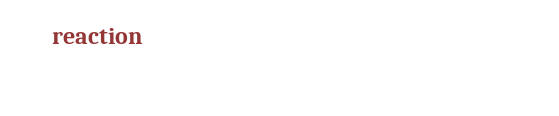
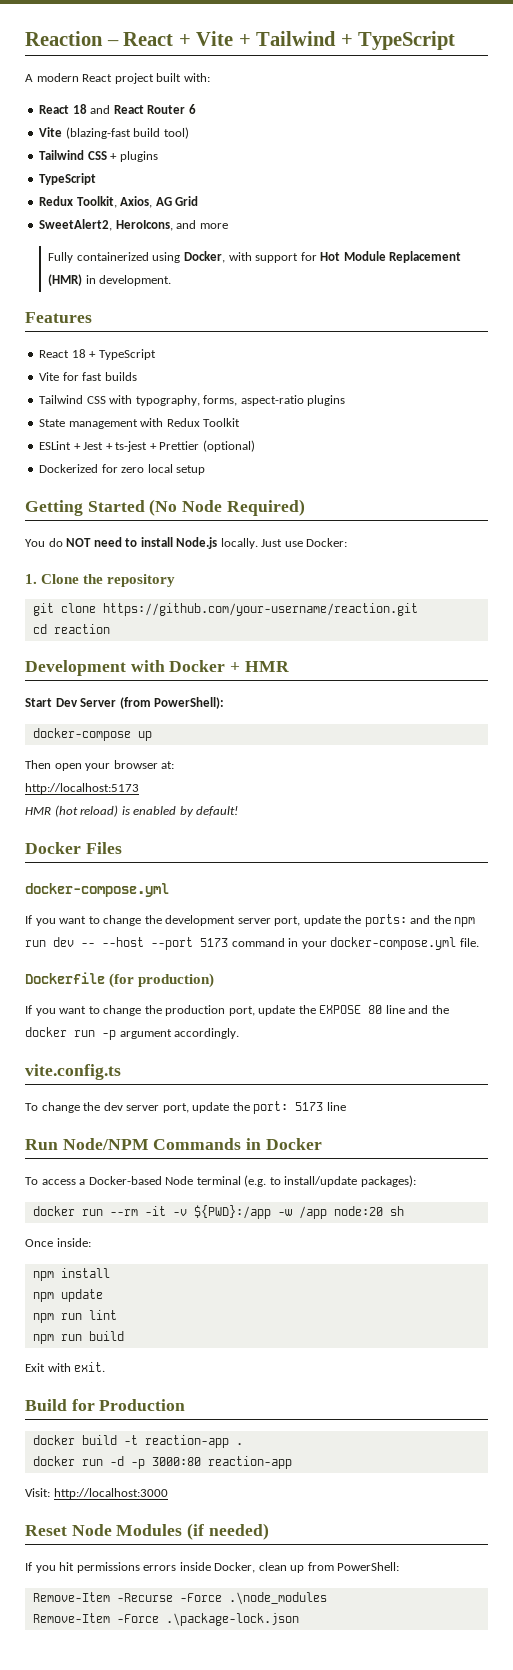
[52,28,143,44] reaction -> [25,31,456,50] [25,73,210,84] [39,104,196,114] [39,127,189,139] [39,150,158,162] [39,173,97,185] [39,196,199,208] [39,219,228,231] [48,251,462,263] [48,274,172,286] [25,312,92,323] [39,349,156,360] [39,372,137,381] [39,395,346,406] [39,418,241,429] [39,440,255,452] [39,464,206,475] [25,499,305,516] [25,537,348,549] [25,574,176,587] [32,603,418,616] [32,624,110,634] [25,660,289,676] [25,697,225,709] [32,728,152,741] [25,760,175,771] [25,783,139,794] [25,805,239,817] [25,842,122,854] [25,883,169,897] [25,914,476,927] [25,937,479,950] [25,972,215,988] [25,1005,449,1016] [25,1027,240,1040] [25,1064,121,1080] [25,1101,346,1114] [25,1138,322,1150] [25,1175,416,1187] [32,1205,404,1219] [25,1238,91,1247] [32,1268,110,1281] [32,1289,103,1302] [32,1310,117,1323] [32,1331,124,1344] [25,1362,106,1372] [25,1399,186,1411] [32,1435,243,1448] [32,1456,292,1469] [25,1488,168,1499] [25,1523,269,1540] [25,1562,400,1573] [32,1592,327,1605] [32,1613,299,1626] Reaction – React + Vite + Tailwind + TypeScript // A modern React project built with: // React 18 and React Router 6 // Vite (blazing-fast build tool) // Tailwind CSS + plugins // TypeScript // Redux Toolkit, Axios, AG Grid // SweetAlert2, HeroIcons, and more // Fully containerized using Docker, with support for Hot Module Replacement (HMR) in development. // Features // React 18 + TypeScript // Vite for fast builds // Tailwind CSS with typography, forms, aspect-ratio plugins // State management with Redux Toolkit // ESLint + Jest + ts-jest + Prettier (optional) // Dockerized for zero local setup // Getting Started (No Node Required) // You do NOT need to install Node.js locally. Just use Docker: // 1. Clone the repository // git clone https://github.com/your-username/reaction.git // cd reaction // Development with Docker + HMR // Start Dev Server (from PowerShell): // docker-compose up // Then open your browser at: // http://localhost:5173 // HMR (hot reload) is enabled by default! // Docker Files // docker-compose.yml // If you want to change the development server port, update the ports: and the npm run dev -- --host --port 5173 command in your docker-compose.yml file. // Dockerfile (for production) // If you want to change the production port, update the EXPOSE 80 line and the docker run -p argument accordingly. // vite.config.ts // To change the dev server port, update the port: 5173 line // Run Node/NPM Commands in Docker // To access a Docker-based Node terminal (e.g. to install/update packages): // docker run --rm -it -v ${PWD}:/app -w /app node:20 sh // Once inside: // npm install // npm update // npm run lint // npm run build // Exit with exit. // Build for Production // docker build -t reaction-app . // docker run -d -p 3000:80 reaction-app // Visit: http://localhost:3000 // Reset Node Modules (if needed) // If you hit permissions errors inside Docker, clean up from PowerShell: // Remove-Item -Recurse -Force .\node_modules // Remove-Item -Force .\package-lock.json

